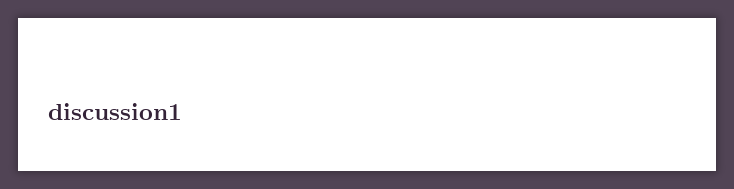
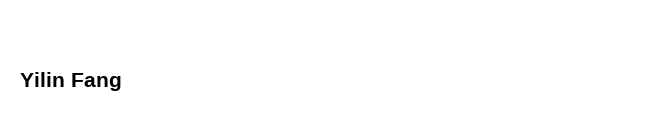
[48,103,182,120] discussion1 -> [20,72,122,91] Yilin Fang

